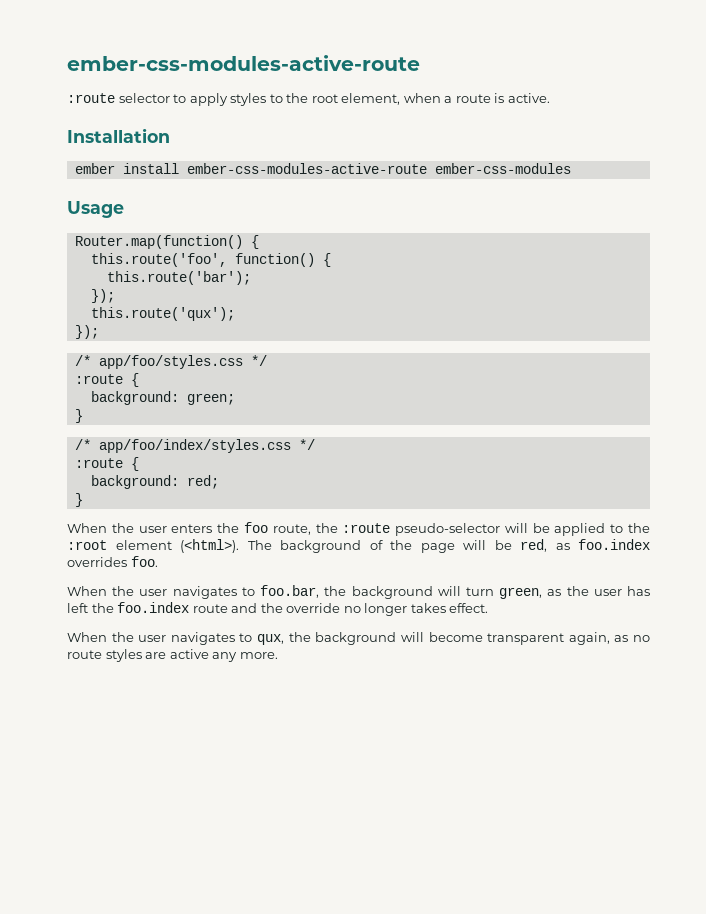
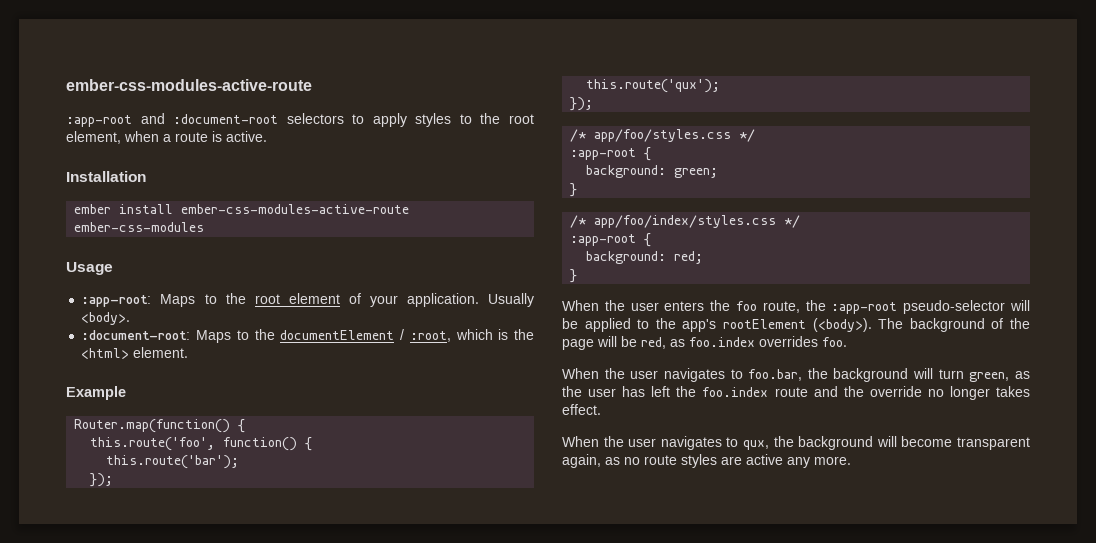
[67,93,170,103] :route selector -> [66,113,344,127] :app-root and :document-root selectors
(124, 209) none -> [81,293,534,307] [81,312,131,325] [81,329,535,343] [81,347,189,359] [66,386,126,400] // :app-root: Maps to the root element of your application. Usually <body>. // :document-root: Maps to the documentElement / :root, which is the <html> element. // Example
[74,374,123,384] :route -> [570,148,637,160] :app-root
[74,458,123,468] :route -> [570,234,637,246] :app-root
[342,523,391,533] :route -> [831,302,898,314] :app-root
[67,539,239,553] :root element (<html>). -> [682,318,872,332] app's rootElement (<body>).

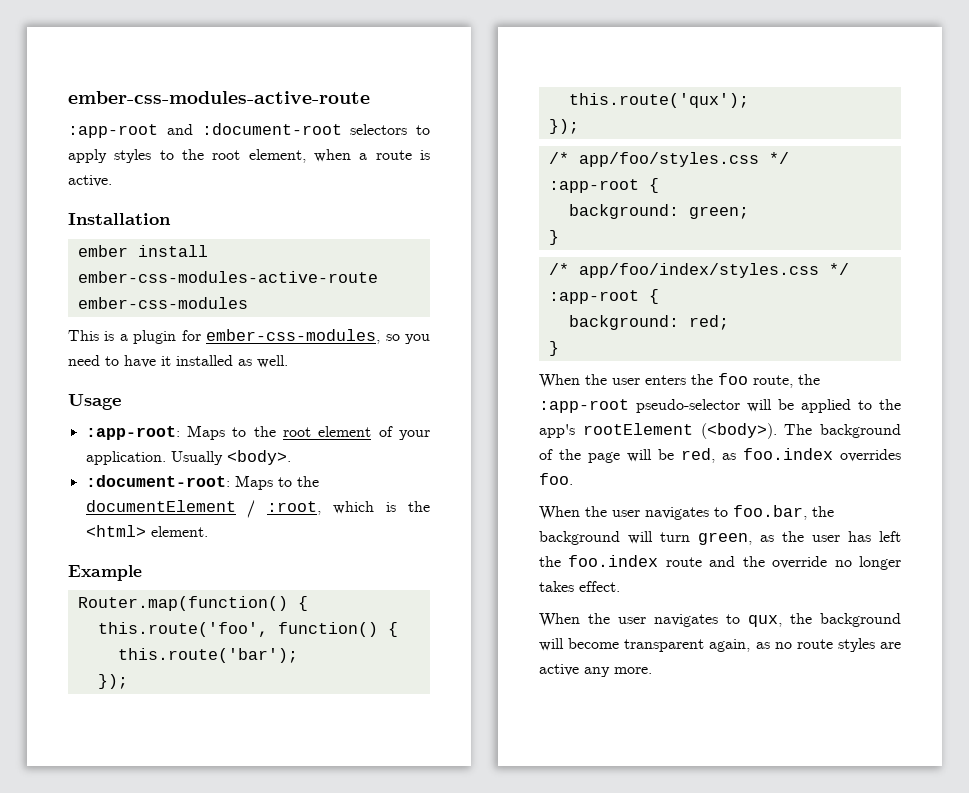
(205, 227) none -> [68,329,430,344] [68,355,288,368] // This is a plugin for ember-css-modules, so you need to have it installed as well.

